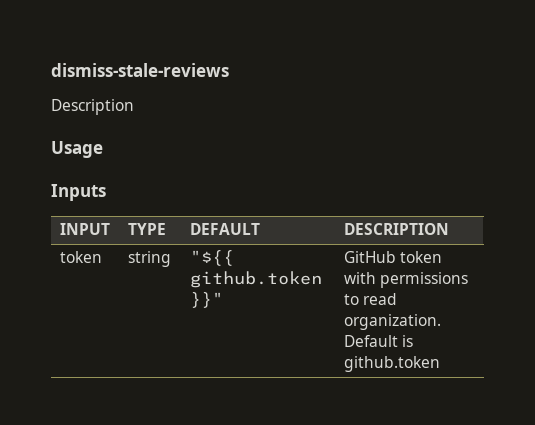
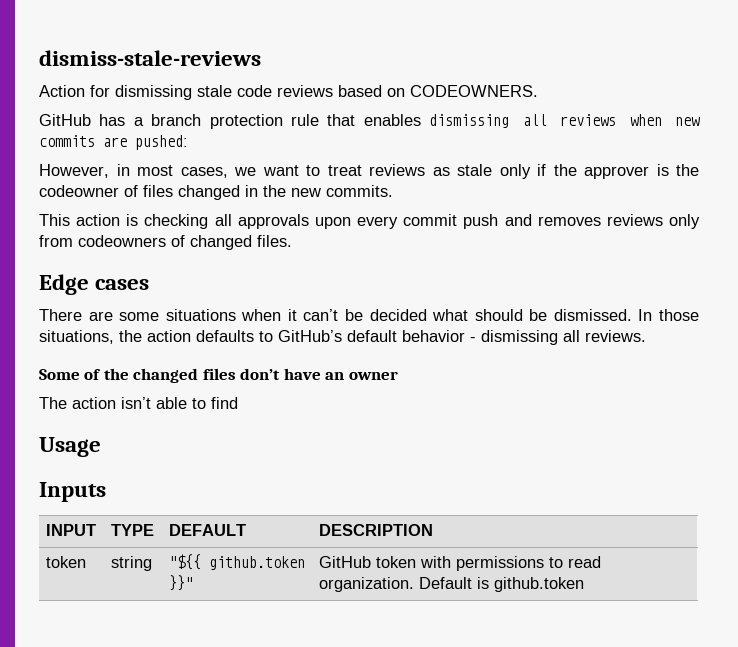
[51,99,134,115] Description -> [39,85,538,100] [39,114,700,129] [39,135,188,150] [39,164,699,179] [39,185,393,200] [39,214,700,229] [39,235,292,250] [39,274,150,295] [39,309,699,321] [39,330,646,345] [39,368,398,383] [39,397,238,409] Action for dismissing stale code reviews based on CODEOWNERS. // GitHub has a branch protection rule that enables dismissing all reviews when new commits are pushed: // However, in most cases, we want to treat reviews as stale only if the approver is the codeowner of files changed in the new commits. // This action is checking all approvals upon every commit push and removes reviews only from codeowners of changed files. // Edge cases // There are some situations when it can’t be decided what should be dismissed. In those situations, the action defaults to GitHub’s default behavior - dismissing all reviews. // Some of the changed files don’t have an owner // The action isn’t able to find

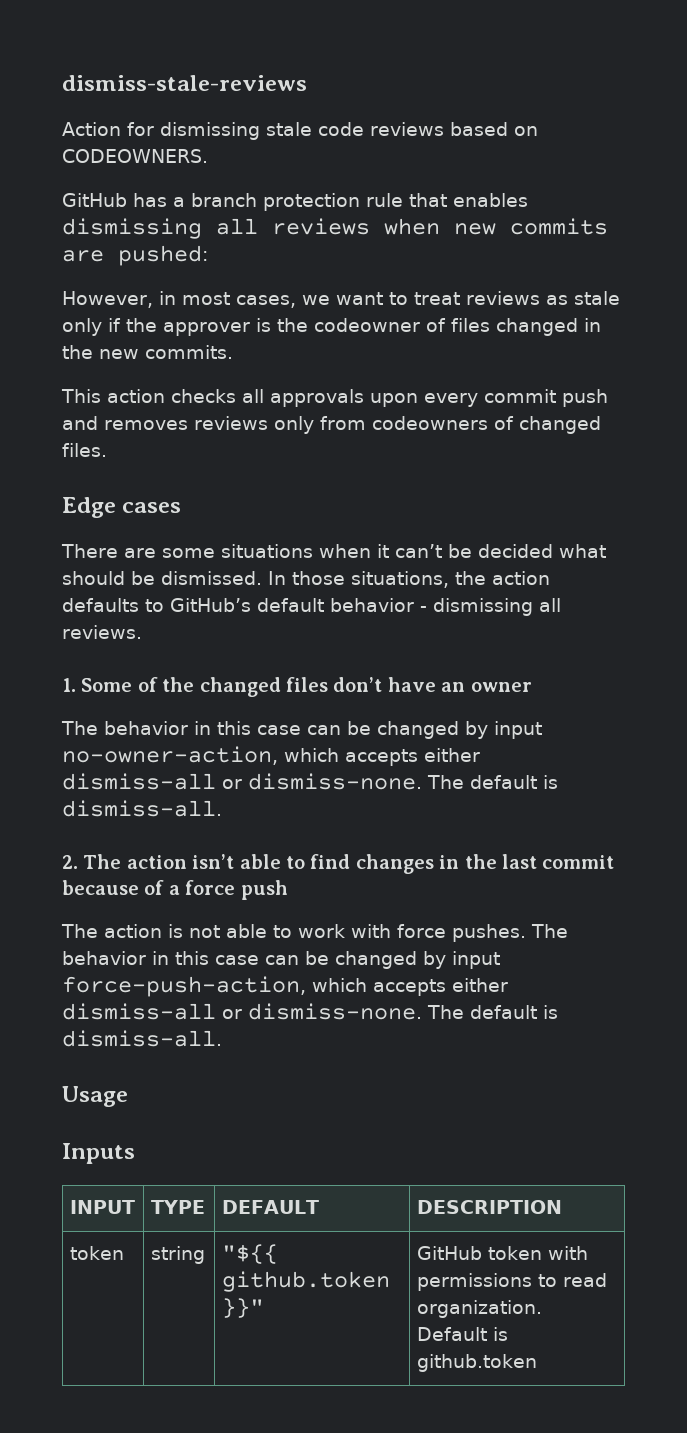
[126,214,209,229] is checking -> [171,389,236,403] checks
(646, 336) none -> [62,678,76,692] 1.
(67, 403) none -> [104,721,542,739] [62,746,480,766] [62,773,558,790] [62,800,222,817] [62,854,122,869] behavior in this case can be changed by input no-owner-action, which accepts either dismiss-all or dismiss-none. The default is dismiss-all. // 2. The
(238, 403) none -> [355,854,615,874] [62,880,288,900] [61,924,568,942] [62,951,500,969] [62,976,508,997] [62,1003,558,1020] [62,1030,222,1047] changes in the last commit because of a force push // The action is not able to work with force pushes. The behavior in this case can be changed by input force-push-action, which accepts either dismiss-all or dismiss-none. The default is dismiss-all.

